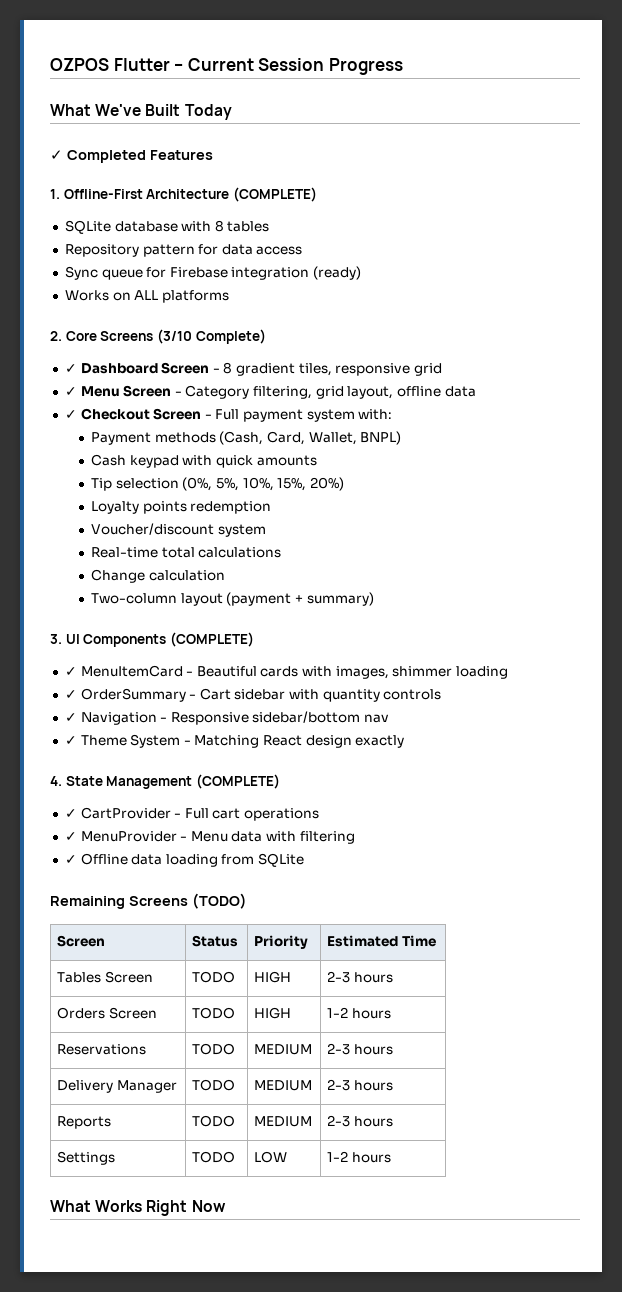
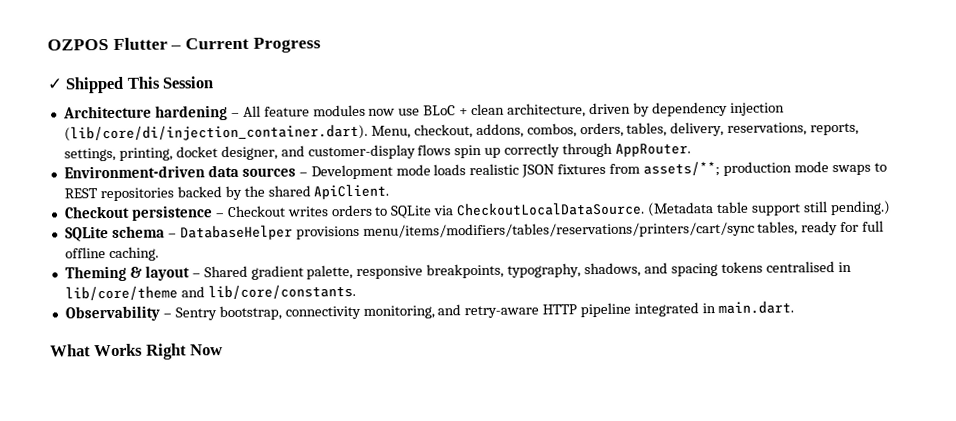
[258,58,325,71] Session -> (250, 43) none
[50,104,232,120] [50,150,213,163] [50,187,317,202] [64,220,270,234] [64,244,303,257] [64,266,362,280] [64,290,229,303] [50,329,266,344] [64,362,443,376] [64,385,476,399] [64,408,393,422] [91,431,402,445] [91,454,317,468] [91,477,344,491] [91,501,272,514] [91,523,266,537] [91,547,282,558] [91,569,225,583] [91,592,374,606] [50,632,254,647] [64,665,509,679] [64,688,442,702] [64,711,390,725] [64,734,405,748] [50,774,280,789] [64,807,320,821] [64,831,355,844] [64,853,305,867] [50,893,247,909] [57,935,106,947] [192,935,239,947] [254,935,309,949] [327,935,436,947] [57,971,153,983] [192,971,236,983] [254,971,292,983] [327,971,393,983] [57,1007,157,1019] [192,1007,236,1019] [254,1007,292,1019] [327,1007,391,1019] [57,1044,147,1055] [192,1043,236,1055] [254,1044,313,1055] [327,1043,393,1055] [57,1080,177,1093] [192,1079,236,1091] [254,1080,313,1091] [327,1079,393,1091] [57,1116,112,1129] [192,1115,236,1127] [254,1116,313,1127] [327,1115,393,1127] [57,1151,116,1165] [192,1151,236,1163] [254,1151,288,1163] [327,1151,391,1163] What We've Built Today // ✓ Completed Features // 1. Offline-First Architecture (COMPLETE) // SQLite database with 8 tables // Repository pattern for data access // Sync queue for Firebase integration (ready) // Works on ALL platforms // 2. Core Screens (3/10 Complete) // ✓ Dashboard Screen - 8 gradient tiles, responsive grid // ✓ Menu Screen - Category filtering, grid layout, offline data // ✓ Checkout Screen - Full payment system with: // Payment methods (Cash, Card, Wallet, BNPL) // Cash keypad with quick amounts // Tip selection (0%, 5%, 10%, 15%, 20%) // Loyalty points redemption // Voucher/discount system // Real-time total calculations // Change calculation // Two-column layout (payment + summary) // 3. UI Components (COMPLETE) // ✓ MenuItemCard - Beautiful cards with images, shimmer loading // ✓ OrderSummary - Cart sidebar with quantity controls // ✓ Navigation - Responsive sidebar/bottom nav // ✓ Theme System - Matching React design exactly // 4. State Management (COMPLETE) // ✓ CartProvider - Full cart operations // ✓ MenuProvider - Menu data with filtering // ✓ Offline data loading from SQLite // Remaining Screens (TODO) // Screen | Status | Priority | Estimated Time // Tables Screen | TODO | HIGH | 2-3 hours // Orders Screen | TODO | HIGH | 1-2 hours // Reservations | TODO | MEDIUM | 2-3 hours // Delivery Manager | TODO | MEDIUM | 2-3 hours // Reports | TODO | MEDIUM | 2-3 hours // Settings | TODO | LOW | 1-2 hours -> [47,76,214,94] [62,101,785,121] [63,121,860,142] [63,142,692,162] [63,161,887,180] [63,183,390,202] [63,200,891,221] [64,220,885,242] [64,246,159,262] [64,261,852,282] [64,284,356,301] [64,300,794,322] ✓ Shipped This Session // Architecture hardening – All feature modules now use BLoC + clean architecture, driven by dependency injection (lib/core/di/injection_container.dart). Menu, checkout, addons, combos, orders, tables, delivery, reservations, reports, settings, printing, docket designer, and customer-display flows spin up correctly through AppRouter. // Environment-driven data sources – Development mode loads realistic JSON fixtures from assets/**; production mode swaps to REST repositories backed by the shared ApiClient. // Checkout persistence – Checkout writes orders to SQLite via CheckoutLocalDataSource. (Metadata table support still pending.) // SQLite schema – DatabaseHelper provisions menu/items/modifiers/tables/reservations/printers/cart/sync tables, ready for full offline caching. // Theming & layout – Shared gradient palette, responsive breakpoints, typography, shadows, and spacing tokens centralised in lib/core/theme and lib/core/constants. // Observability – Sentry bootstrap, connectivity monitoring, and retry-aware HTTP pipeline integrated in main.dart.

